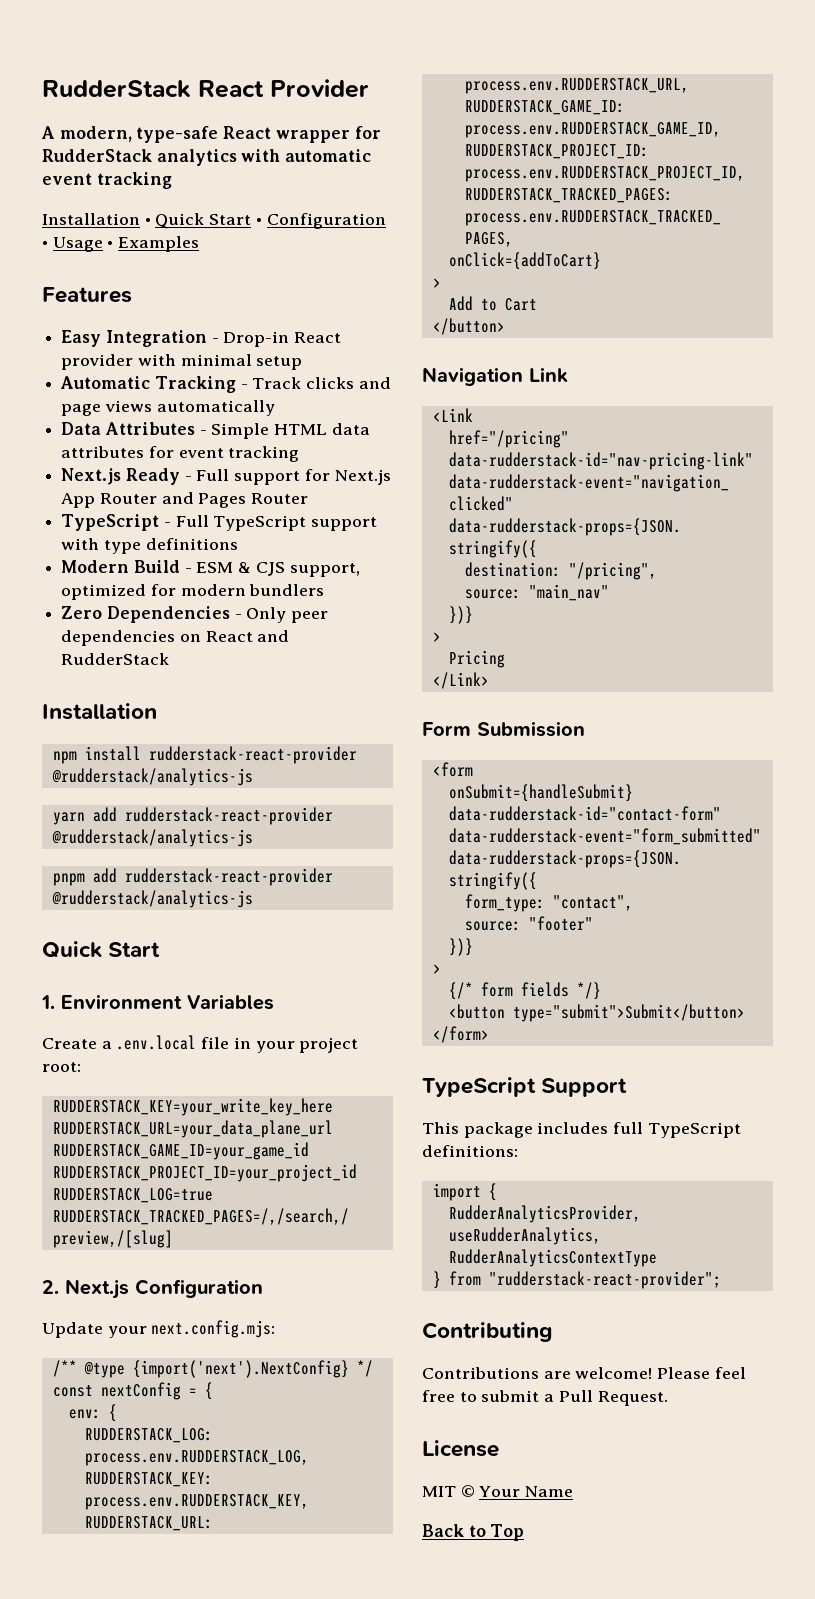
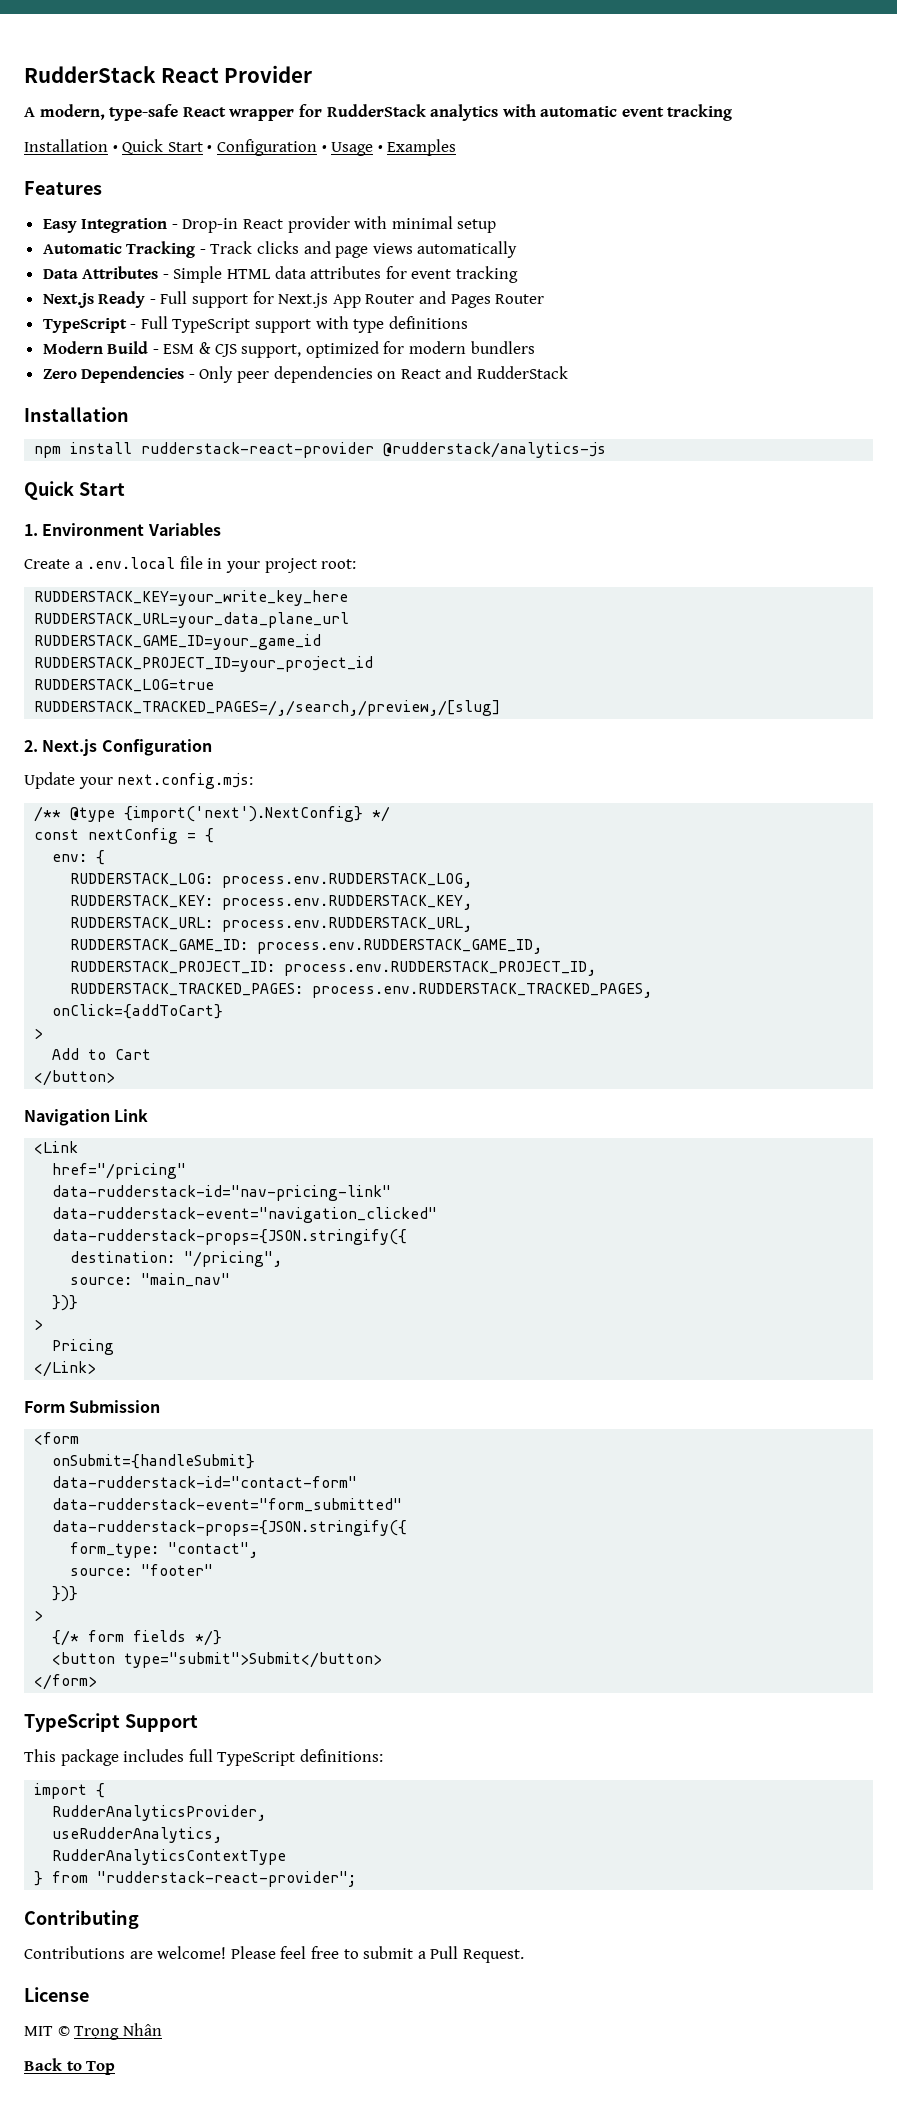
[52,807,333,825] [51,829,253,847] [52,868,333,886] [51,890,253,908] // yarn add rudderstack-react-provider @rudderstack/analytics-js // pnpm add rudderstack-react-provider @rudderstack/analytics-js -> (607, 450) none
[479,1486,574,1497] Your Name -> [74,2023,162,2040] Trọng Nhân

